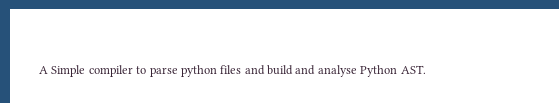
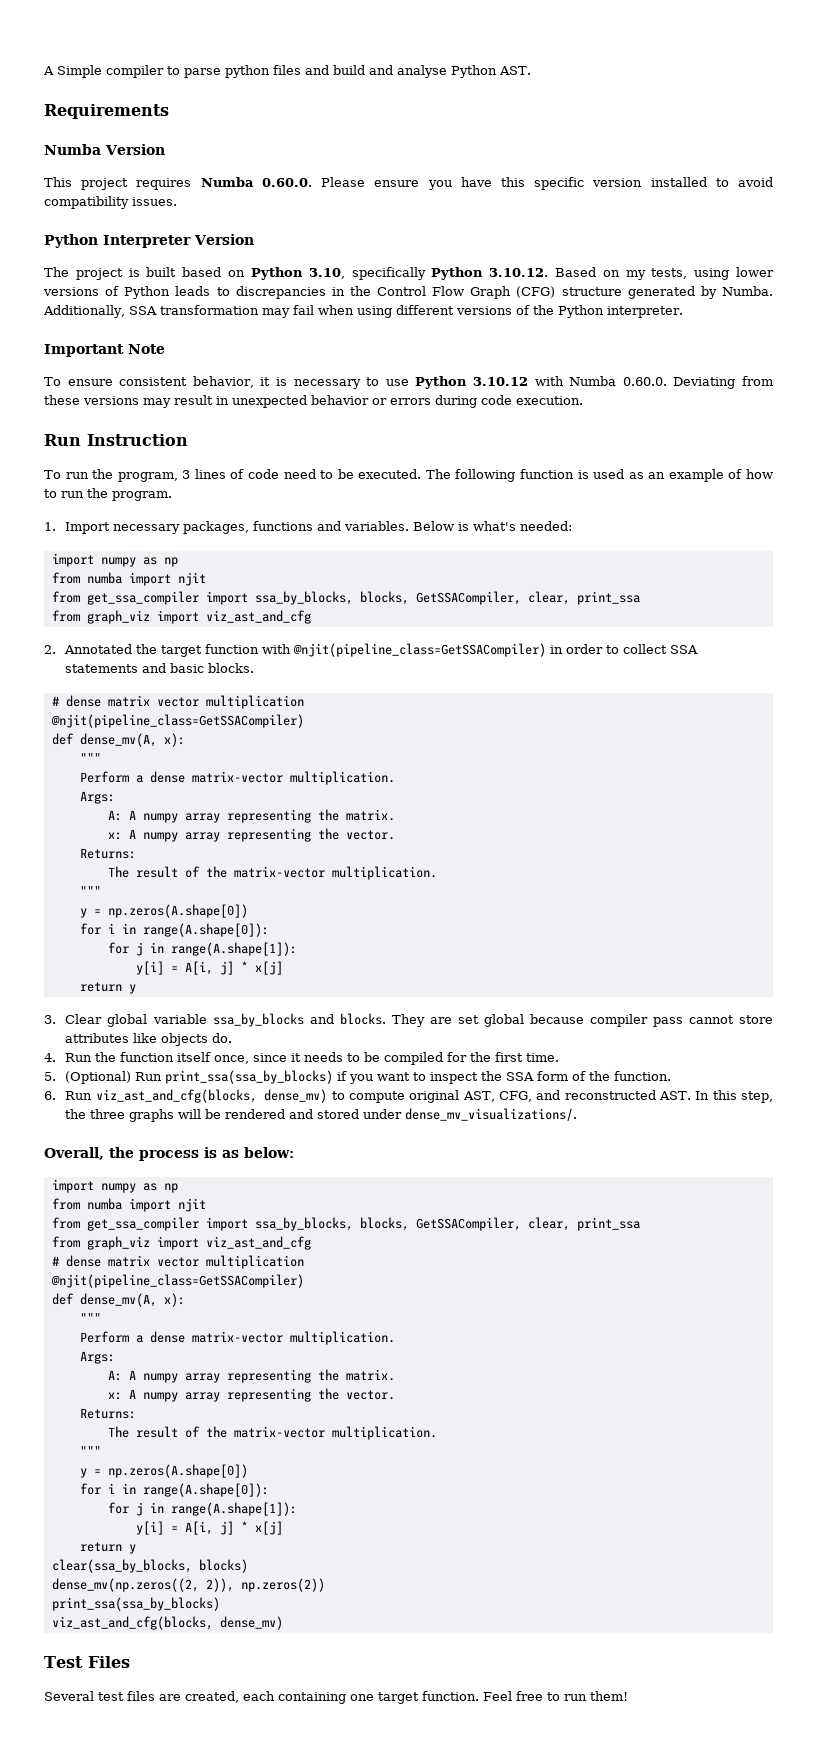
(426, 69) none -> [44,104,169,119] [44,144,165,155] [44,177,773,190] [44,196,177,209] [44,234,254,248] [44,267,774,280] [43,286,773,299] [43,305,683,318] [44,344,165,357] [44,376,774,389] [44,395,583,408] [44,434,188,446] [44,469,773,482] [44,488,172,501] [44,521,573,534] [51,553,178,567] [51,572,206,586] [51,591,640,605] [51,610,311,624] [44,643,699,657] [65,663,255,673] [51,695,304,709] [50,714,304,728] [51,733,185,747] [79,753,101,763] [79,771,395,785] [79,791,115,804] [107,809,395,823] [107,828,395,842] [79,848,136,859] [107,866,437,880] [79,886,101,896] [79,904,248,918] [79,923,269,937] [107,942,297,956] [135,961,283,975] [79,982,136,994] [44,1013,774,1027] [65,1033,233,1046] [44,1052,560,1065] [44,1070,672,1084] [44,1089,773,1103] [65,1108,578,1122] [44,1147,294,1161] [51,1179,178,1193] [51,1198,206,1212] [51,1217,640,1231] [51,1236,311,1250] [51,1255,304,1269] [50,1274,304,1288] [51,1293,185,1307] [79,1313,101,1323] [79,1331,395,1345] [79,1351,115,1364] [107,1369,395,1383] [107,1388,395,1402] [79,1408,136,1419] [107,1426,437,1440] [79,1446,101,1456] [79,1464,248,1478] [79,1483,269,1497] [107,1502,297,1516] [135,1521,283,1535] [79,1542,136,1554] [51,1559,248,1573] [51,1578,325,1592] [51,1597,220,1611] [51,1616,283,1630] [44,1656,130,1668] [44,1691,628,1704] // Requirements // Numba Version // This project requires Numba 0.60.0. Please ensure you have this specific version installed to avoid compatibility issues. // Python Interpreter Version // The project is built based on Python 3.10, specifically Python 3.10.12. Based on my tests, using lower versions of Python leads to discrepancies in the Control Flow Graph (CFG) structure generated by Numba. Additionally, SSA transformation may fail when using different versions of the Python interpreter. // Important Note // To ensure consistent behavior, it is necessary to use Python 3.10.12 with Numba 0.60.0. Deviating from these versions may result in unexpected behavior or errors during code execution. // Run Instruction // To run the program, 3 lines of code need to be executed. The following function is used as an example of how to run the program. // 1. Import necessary packages, functions and variables. Below is what's needed: // import numpy as np // from numba import njit // from get_ssa_compiler import ssa_by_blocks, blocks, GetSSACompiler, clear, print_ssa // from graph_viz import viz_ast_and_cfg // 2. Annotated the target function with @njit(pipeline_class=GetSSACompiler) in order to collect SSA statements and basic blocks. // # dense matrix vector multiplication // @njit(pipeline_class=GetSSACompiler) // def dense_mv(A, x): // """ // Perform a dense matrix-vector multiplication. // Args: // A: A numpy array representing the matrix. // x: A numpy array representing the vector. // Returns: // The result of the matrix-vector multiplication. // """ // y = np.zeros(A.shape[0]) // for i in range(A.shape[0]): // for j in range(A.shape[1]): // y[i] = A[i, j] * x[j] // return y // 3. Clear global variable ssa_by_blocks and blocks. They are set global because compiler pass cannot store attributes like objects do. // 4. Run the function itself once, since it needs to be compiled for the first time. // 5. (Optional) Run print_ssa(ssa_by_blocks) if you want to inspect the SSA form of the function. // 6. Run viz_ast_and_cfg(blocks, dense_mv) to compute original AST, CFG, and reconstructed AST. In this step, the three graphs will be rendered and stored under dense_mv_visualizations/. // Overall, the process is as below: // import numpy as np // from numba import njit // from get_ssa_compiler import ssa_by_blocks, blocks, GetSSACompiler, clear, print_ssa // from graph_viz import viz_ast_and_cfg // # dense matrix vector multiplication // @njit(pipeline_class=GetSSACompiler) // def dense_mv(A, x): // """ // Perform a dense matrix-vector multiplication. // Args: // A: A numpy array representing the matrix. // x: A numpy array representing the vector. // Returns: // The result of the matrix-vector multiplication. // """ // y = np.zeros(A.shape[0]) // for i in range(A.shape[0]): // for j in range(A.shape[1]): // y[i] = A[i, j] * x[j] // return y // clear(ssa_by_blocks, blocks) // dense_mv(np.zeros((2, 2)), np.zeros(2)) // print_ssa(ssa_by_blocks) // viz_ast_and_cfg(blocks, dense_mv) // Test Files // Several test files are created, each containing one target function. Feel free to run them!

